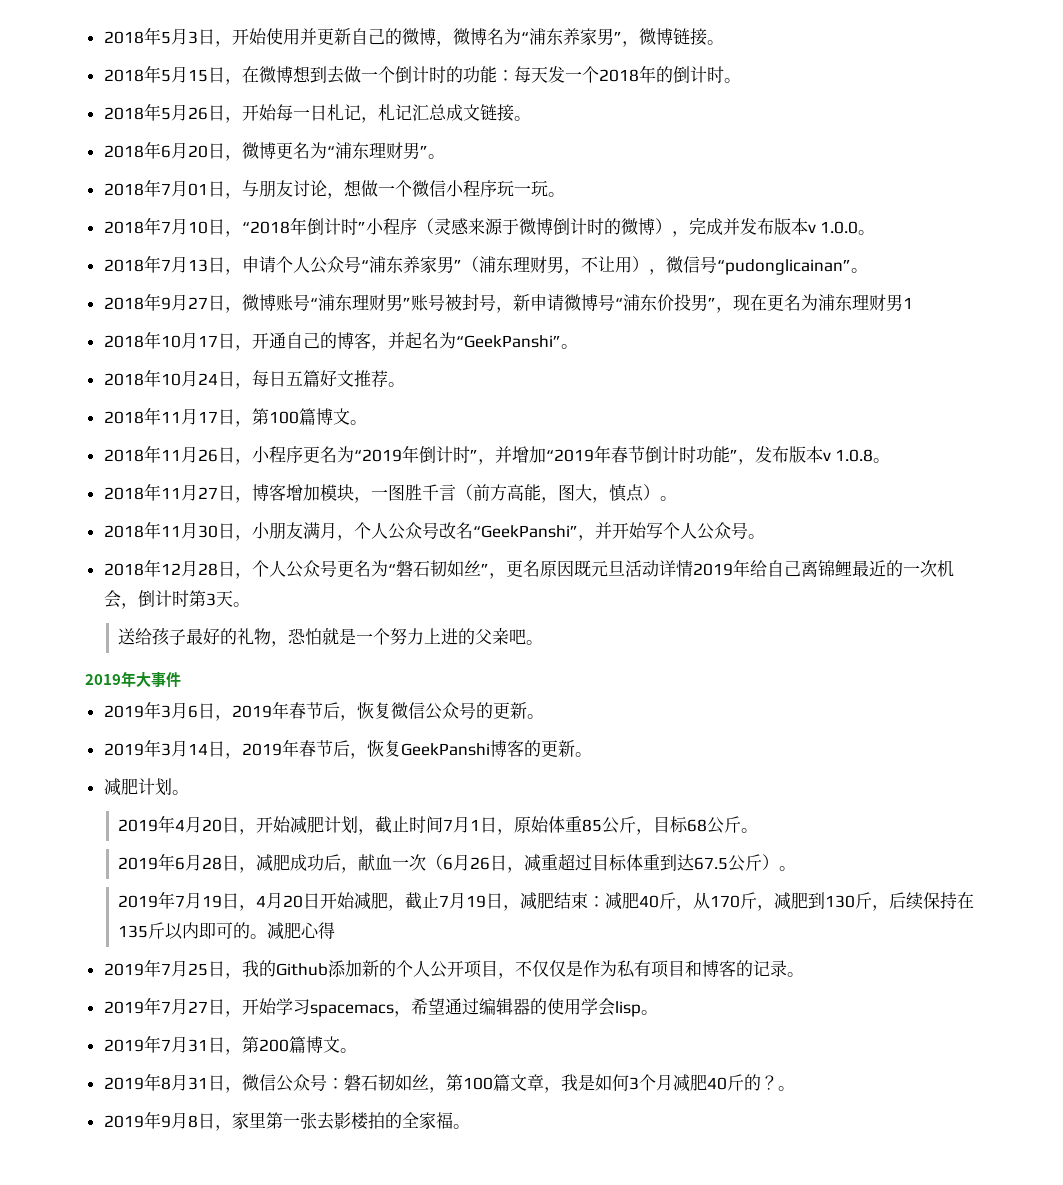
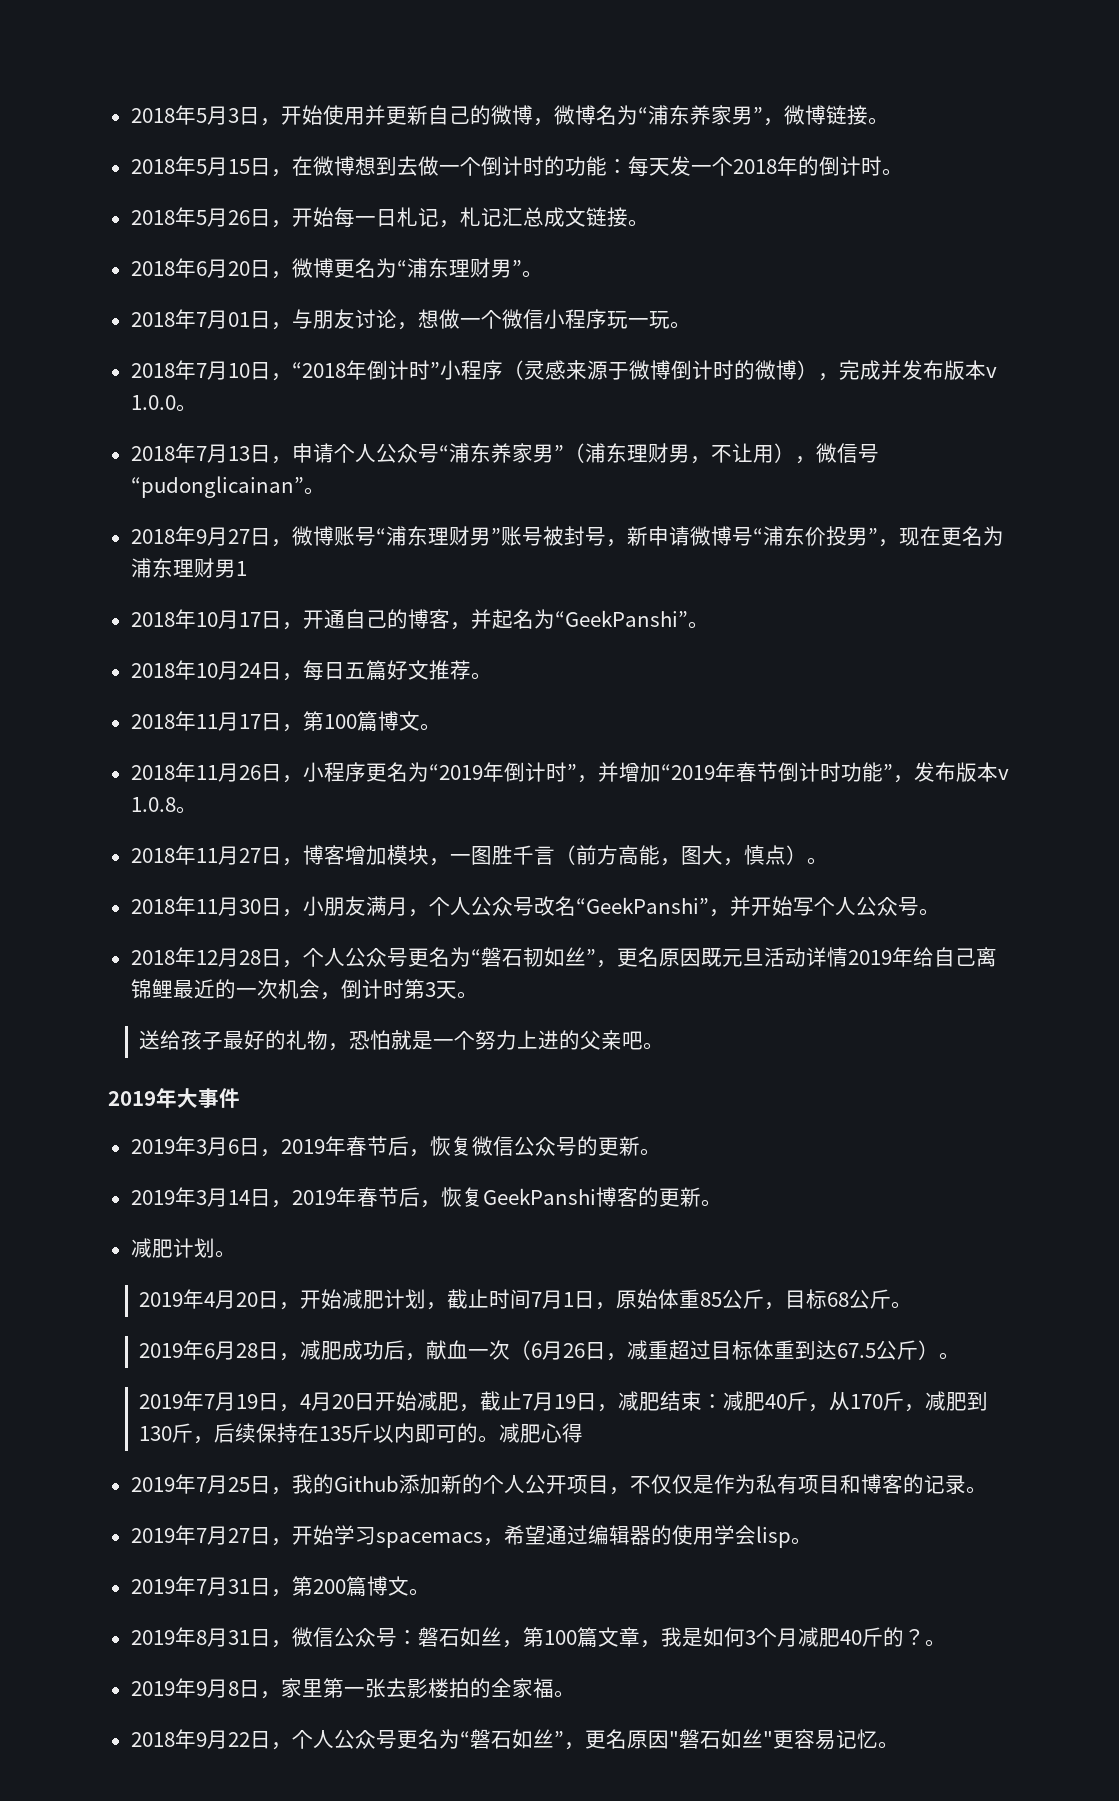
[377,1074,395,1091] 韧 -> (460, 1638) none
(470, 1126) none -> [130,1729,899,1750] // 2018年9月22日，个人公众号更名为“磐石如丝”，更名原因"磐石如丝"更容易记忆。

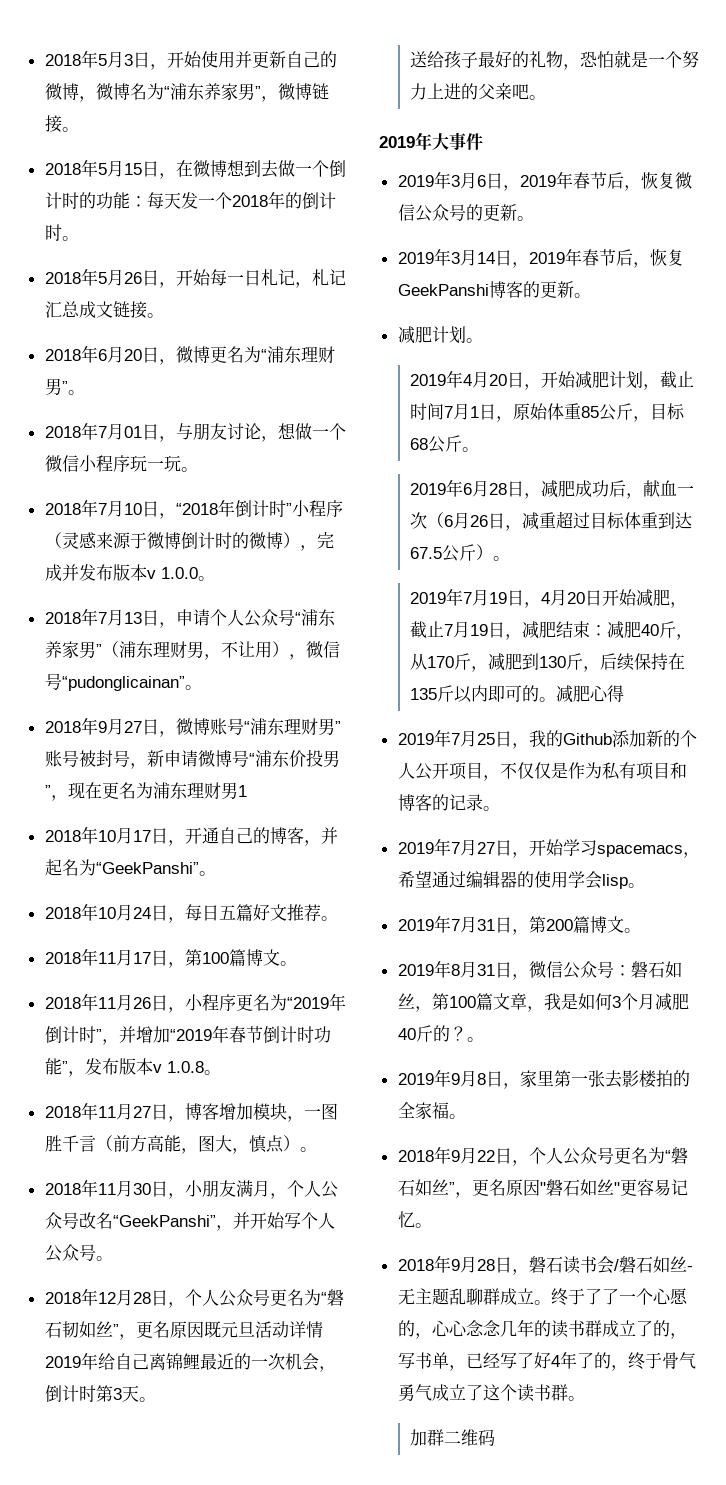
(899, 1745) none -> [397,1255,693,1275] [397,1288,688,1306] [397,1319,687,1339] [397,1351,696,1371] [397,1384,585,1402] [409,1429,495,1446] // 2018年9月28日，磐石读书会/磐石如丝-无主题乱聊群成立。终于了了一个心愿的，心心念念几年的读书群成立了的，写书单，已经写了好4年了的，终于骨气勇气成立了这个读书群。 // 加群二维码

